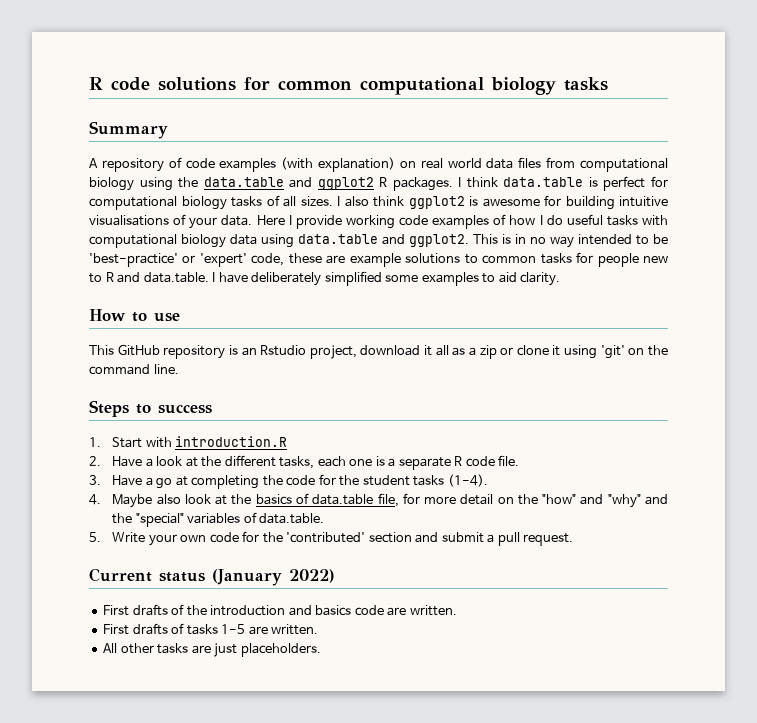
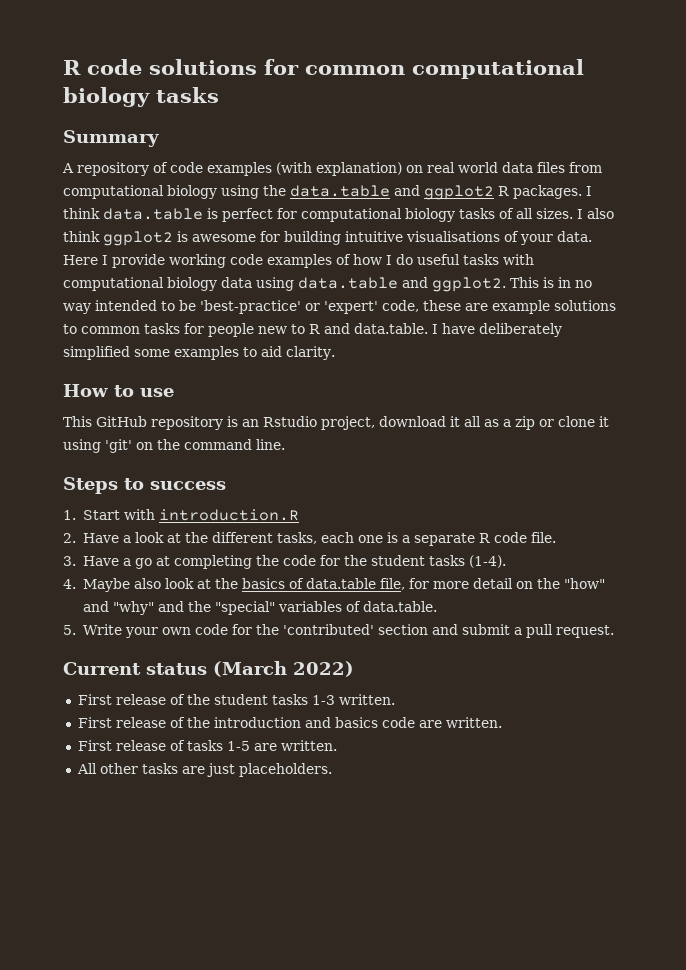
[212,569,282,586] (January -> [213,661,287,677] (March
[132,604,168,616] drafts -> [115,694,395,705] [77,717,166,728] release of the student tasks 1-3 written. // First release
[132,623,168,635] drafts -> [115,740,166,751] release

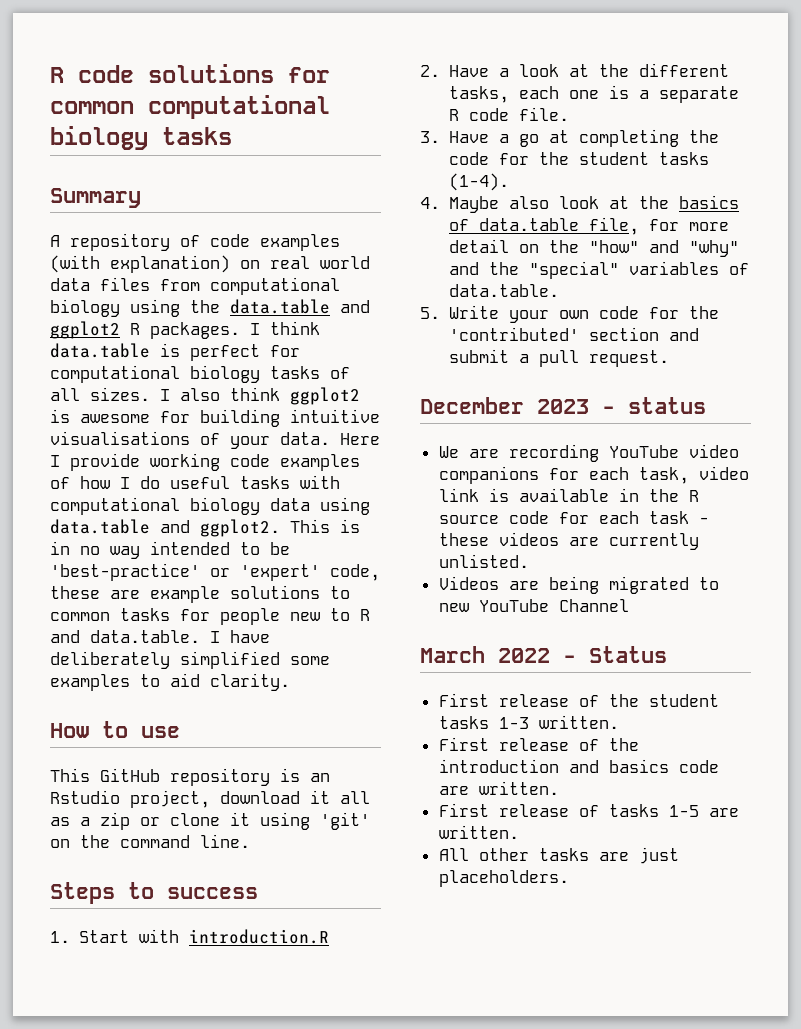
[63,661,354,677] Current status (March 2022) -> [420,397,706,414] [438,444,739,462] [438,466,749,484] [438,488,699,502] [438,511,709,524] [438,532,699,550] [438,554,529,568] [438,576,719,594] [438,599,629,612] [420,646,667,663] December 2023 - status // We are recording YouTube video companions for each task, video link is available in the R source code for each task - these videos are currently unlisted. // Videos are being migrated to new YouTube Channel // March 2022 - Status

